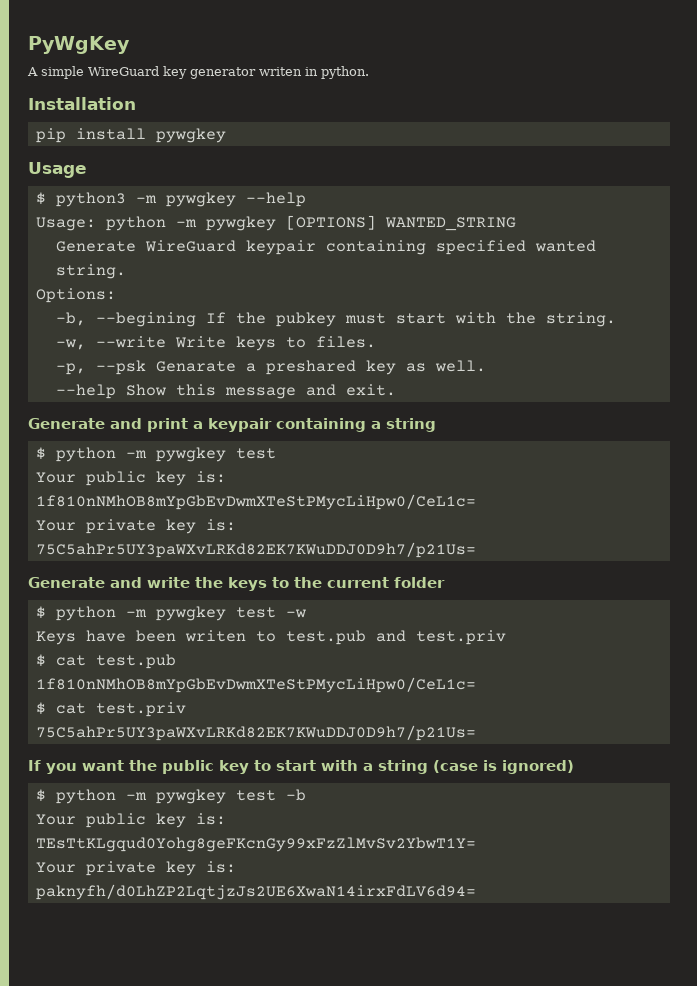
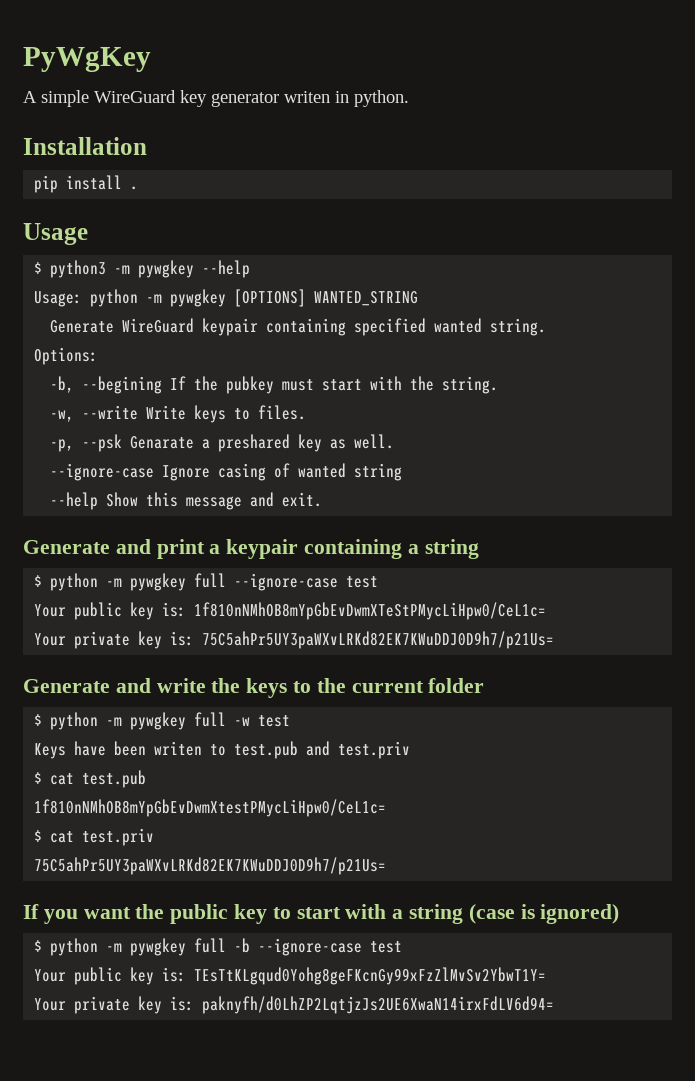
[155,128,226,143] pywgkey -> [130,186,139,190] .
(486, 366) none -> [50,463,403,481] // --ignore-case Ignore casing of wanted string
(226, 454) none -> [194,573,339,591] full --ignore-case
[235,607,306,618] test -w -> [194,712,291,727] full -w test
[35,677,476,693] 1f810nNMhOB8mYpGbEvDwmXTeStPMycLiHpw0/CeL1c= -> [34,799,387,817] 1f810nNMhOB8mYpGbEvDwmXtestPMycLiHpw0/CeL1c=
[235,789,306,801] test -b -> [194,938,403,956] full -b --ignore-case test

